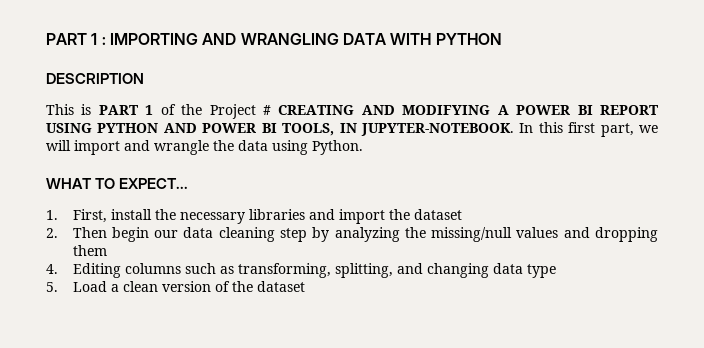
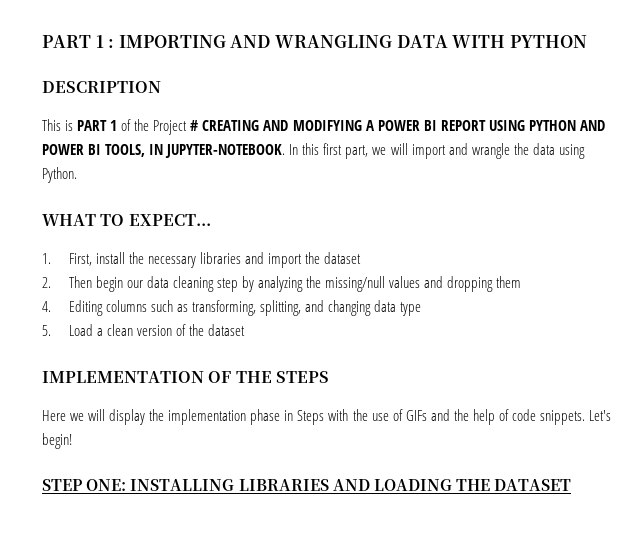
(305, 286) none -> [42,371,329,383] [42,409,612,425] [42,433,72,449] [42,479,572,491] // IMPLEMENTATION OF THE STEPS // Here we will display the implementation phase in Steps with the use of GIFs and the help of code snippets. Let's begin! // STEP ONE: INSTALLING LIBRARIES AND LOADING THE DATASET

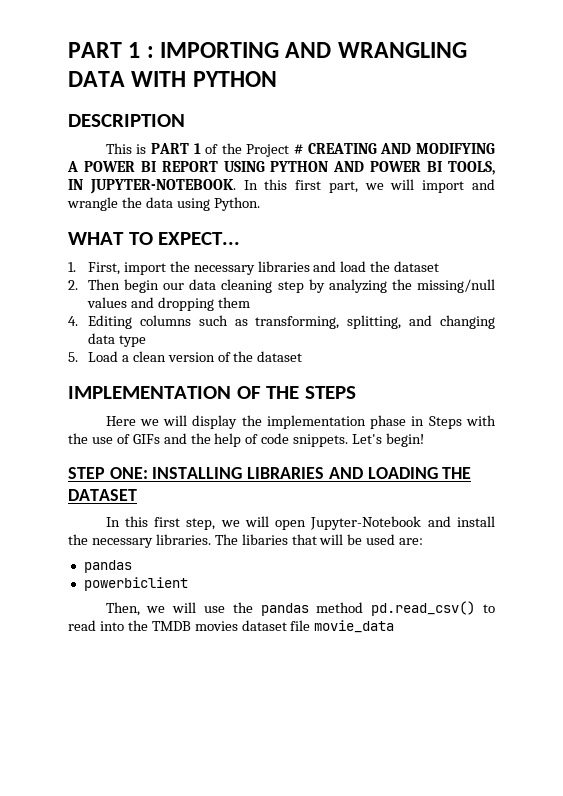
[95,252,125,264] install -> [123,262,166,275] import
[267,253,302,268] import -> [340,261,367,272] load
(572, 485) none -> [105,516,495,530] [68,534,424,548] [83,560,132,573] [83,577,188,591] [105,601,495,616] [68,620,395,633] // In this first step, we will open Jupyter-Notebook and install the necessary libraries. The libaries that will be used are: // pandas // powerbiclient // Then, we will use the pandas method pd.read_csv() to read into the TMDB movies dataset file movie_data

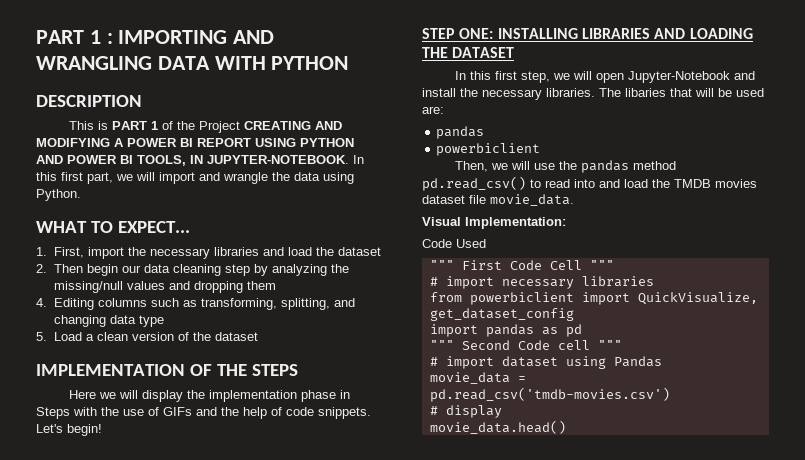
[294,144,304,154] # -> (241, 127) none
(124, 626) none -> [599,179,648,188] and load
[314,620,395,633] movie_data -> [490,194,574,206] [422,217,566,229] [422,239,486,248] [429,260,614,270] [429,276,654,289] [429,292,758,305] [429,308,574,321] [429,324,582,337] [429,340,622,350] [429,356,662,369] [429,372,526,384] [429,387,670,402] [429,405,502,418] [429,420,566,434] movie_data. // Visual Implementation: // Code Used // """ First Code Cell """ // # import necessary libraries // from powerbiclient import QuickVisualize, get_dataset_config // import pandas as pd // """ Second Code cell """ // # import dataset using Pandas // movie_data = pd.read_csv('tmdb-movies.csv') // # display // movie_data.head()

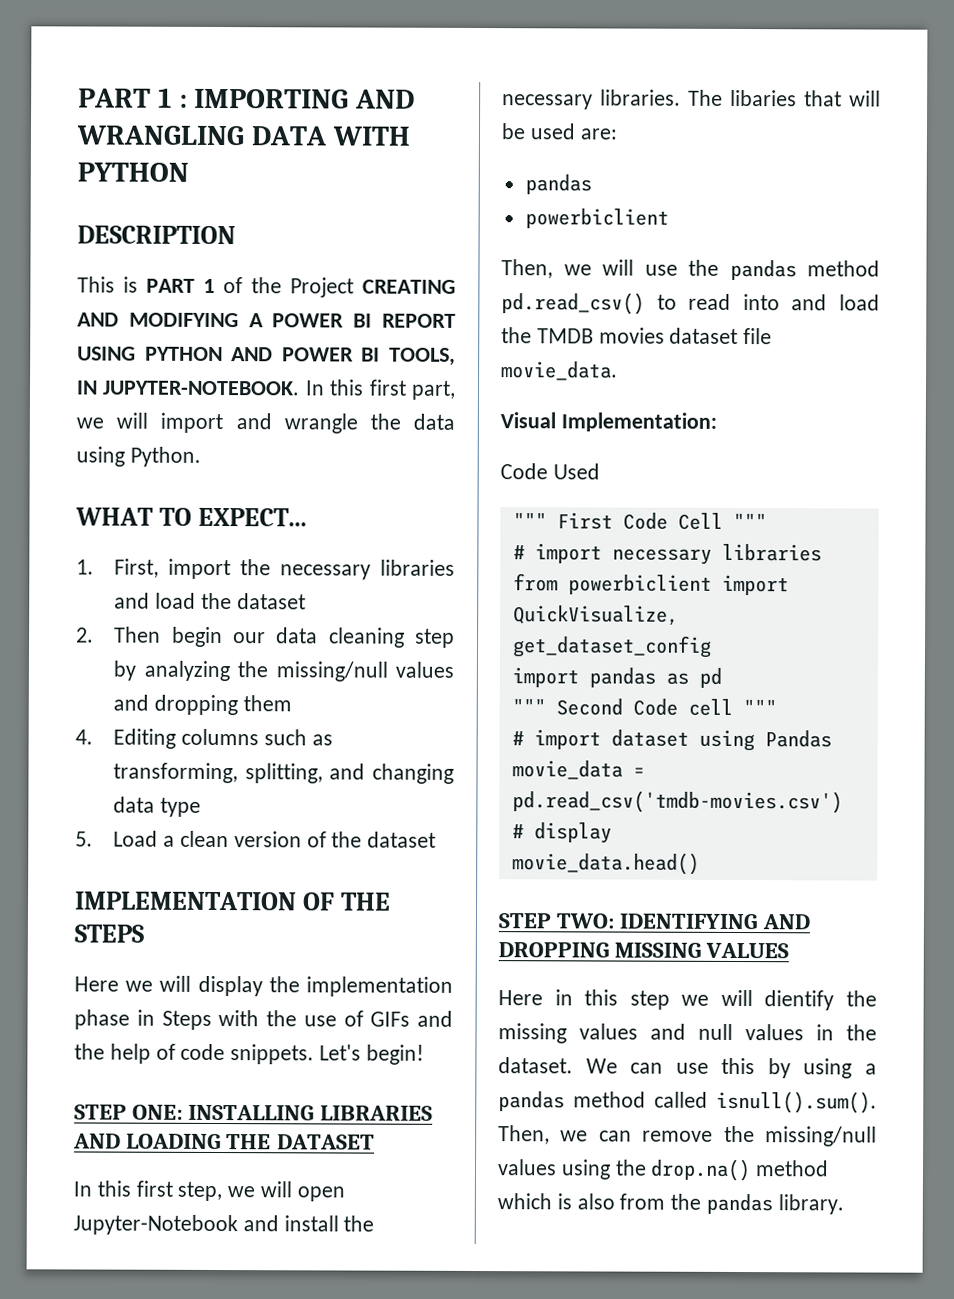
(566, 427) none -> [498,913,810,930] [498,942,790,959] [498,989,877,1011] [498,1023,877,1044] [498,1057,877,1079] [498,1090,877,1114] [498,1125,877,1147] [497,1158,830,1182] [497,1193,844,1215] // STEP TWO: IDENTIFYING AND DROPPING MISSING VALUES // Here in this step we will dientify the missing values and null values in the dataset. We can use this by using a pandas method called isnull().sum(). Then, we can remove the missing/null values using the drop.na() method which is also from the pandas library.

